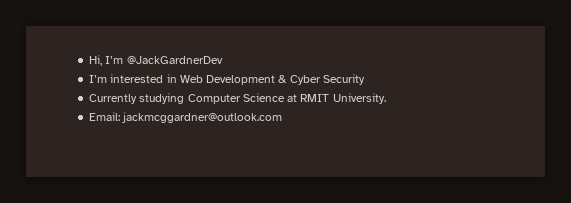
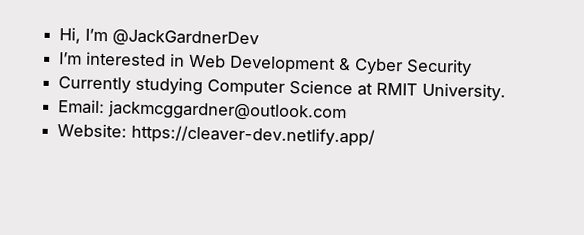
(283, 117) none -> [57,123,376,147] // Website: https://cleaver-dev.netlify.app/

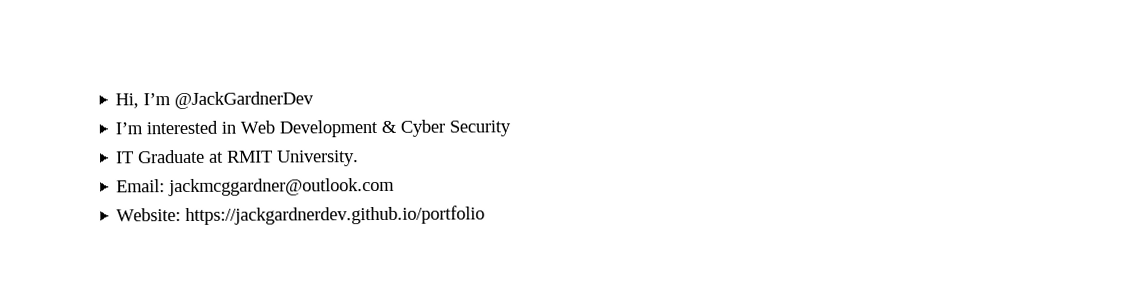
[58,76,354,97] Currently studying Computer Science -> [116,149,206,164] IT Graduate
[131,124,376,147] https://cleaver-dev.netlify.app/ -> [185,205,486,225] https://jackgardnerdev.github.io/portfolio

